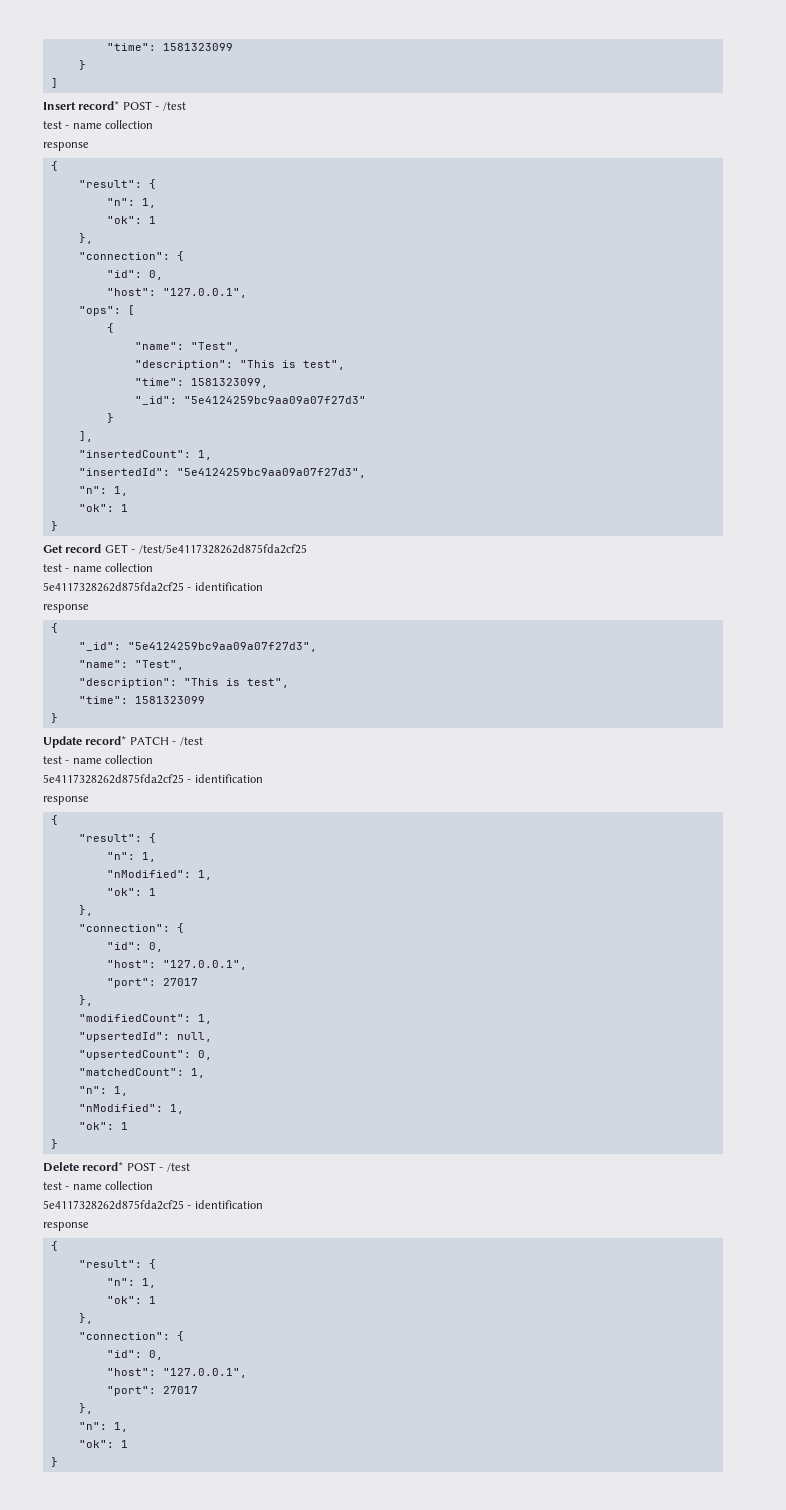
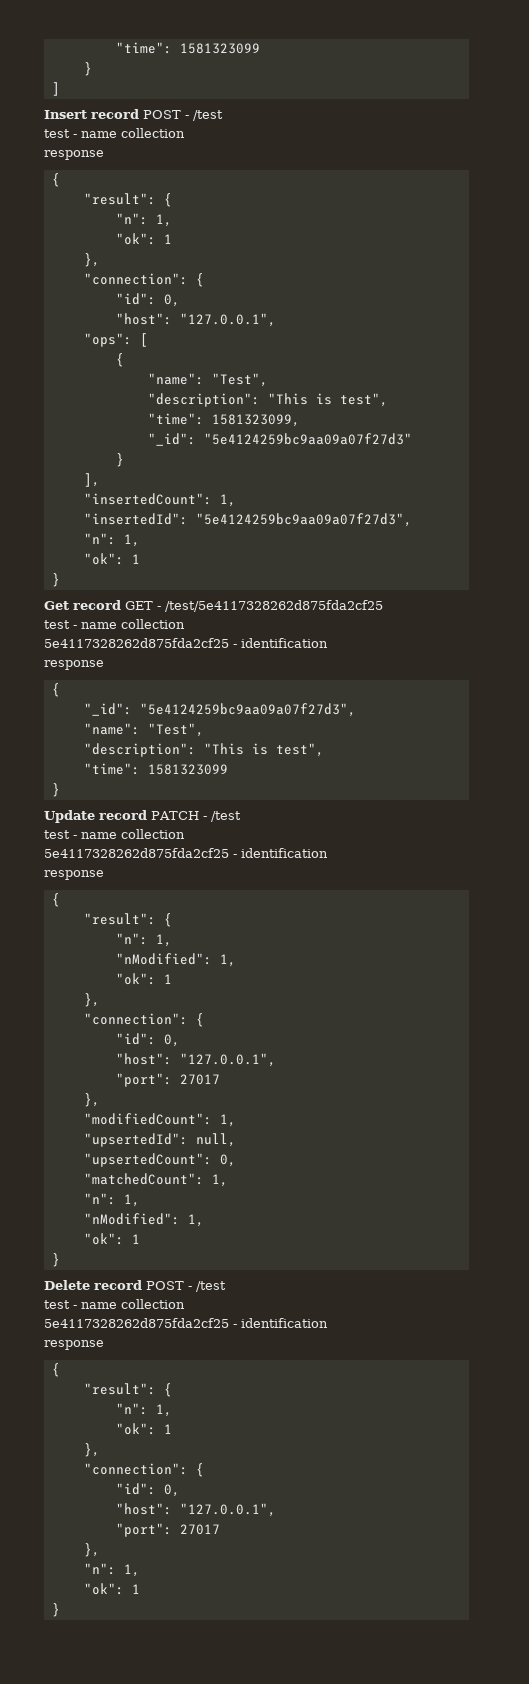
[78,101,120,110] record* -> [91,109,139,119] record
[85,736,127,745] record* -> [99,810,147,820] record
[82,1162,124,1171] record* -> [94,1280,142,1290] record

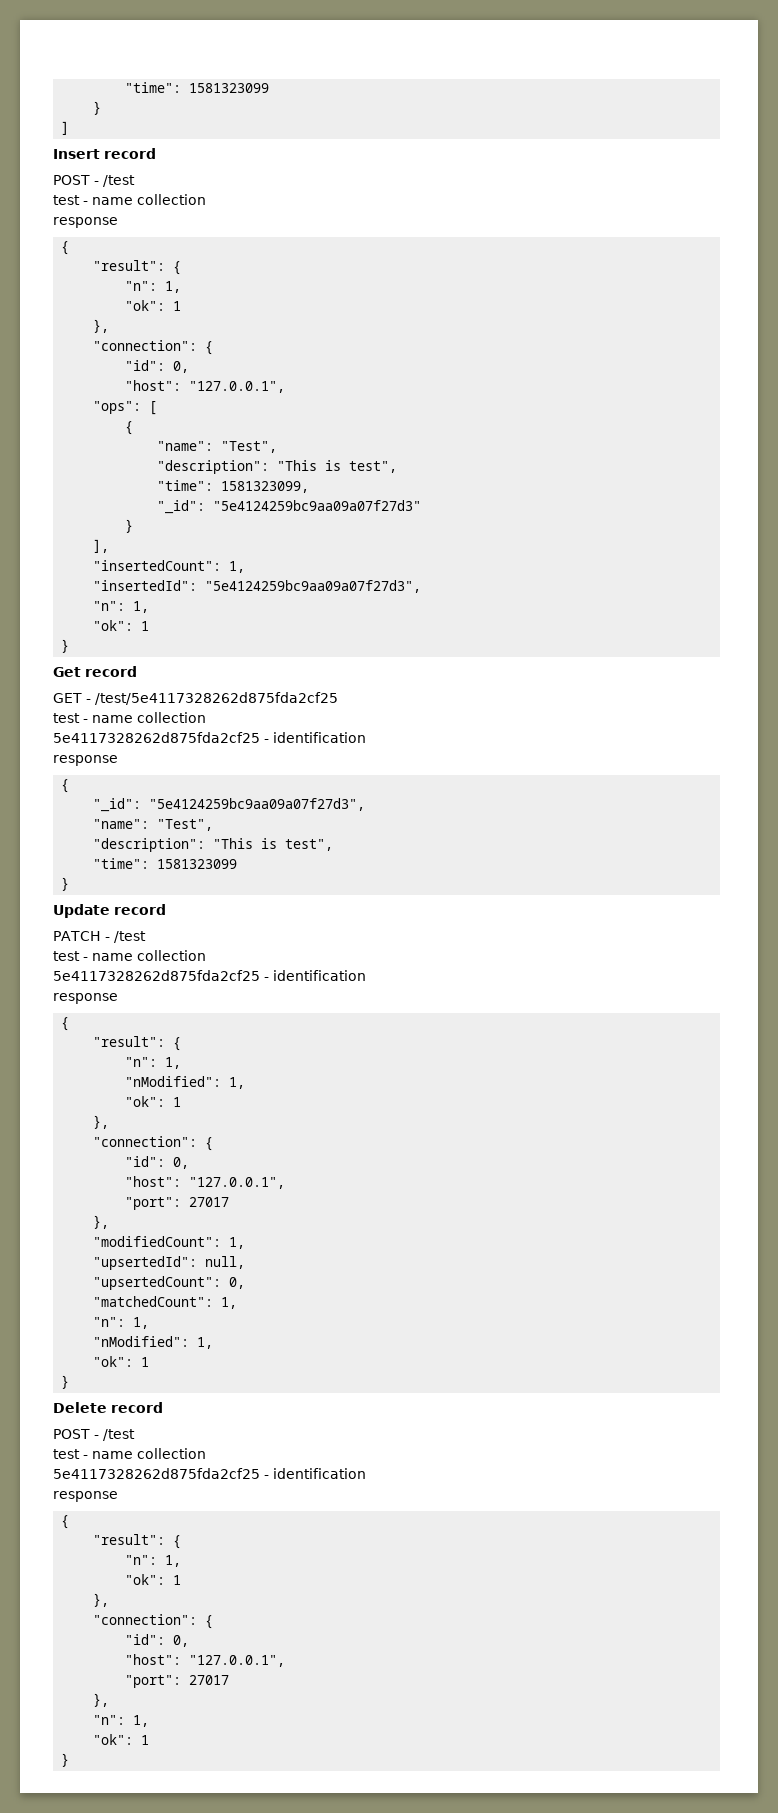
(139, 114) none -> (156, 153) //
(121, 605) none -> (137, 671) //
(147, 815) none -> (166, 909) //
(142, 1285) none -> (163, 1407) //

